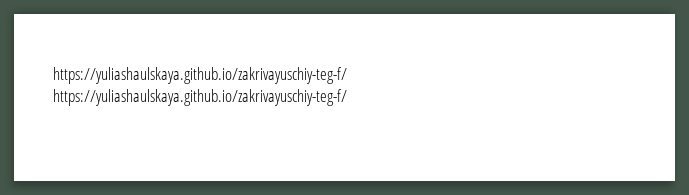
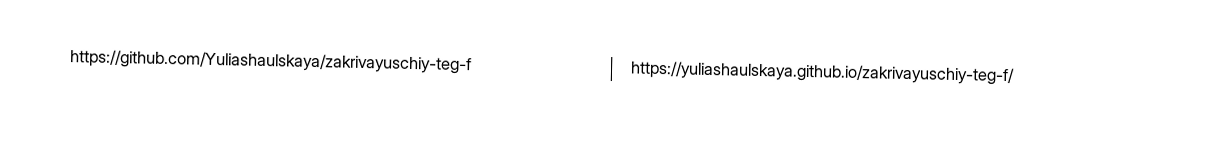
[53,67,347,84] https://yuliashaulskaya.github.io/zakrivayuschiy-teg-f/ -> [69,49,472,75] https://github.com/Yuliashaulskaya/zakrivayuschiy-teg-f

